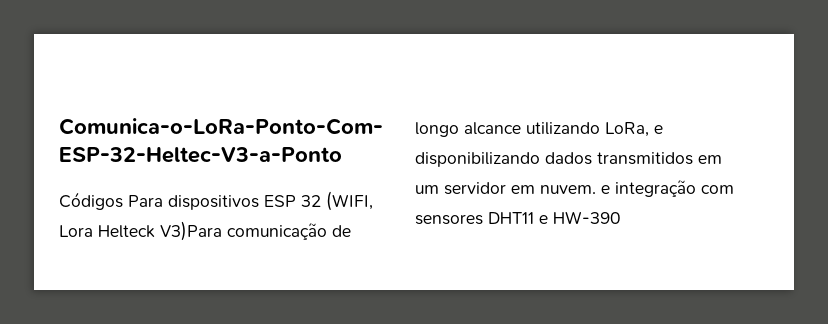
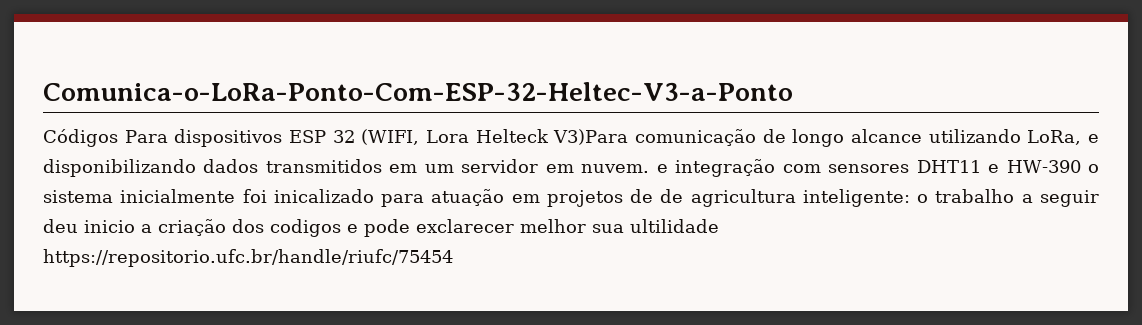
(621, 217) none -> [1088,164,1100,173] [43,189,1099,207] [43,219,719,237] [43,249,453,267] o sistema inicialmente foi inicalizado para atuação em projetos de de agricultura inteligente: o trabalho a seguir deu inicio a criação dos codigos e pode exclarecer melhor sua ultilidade https://repositorio.ufc.br/handle/riufc/75454

